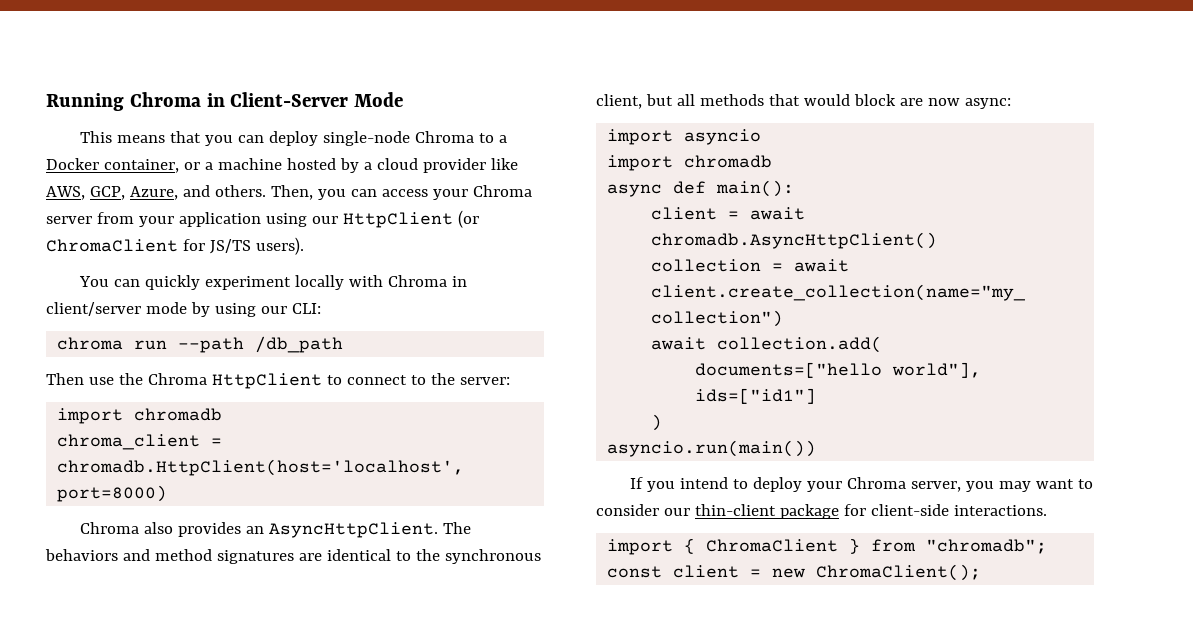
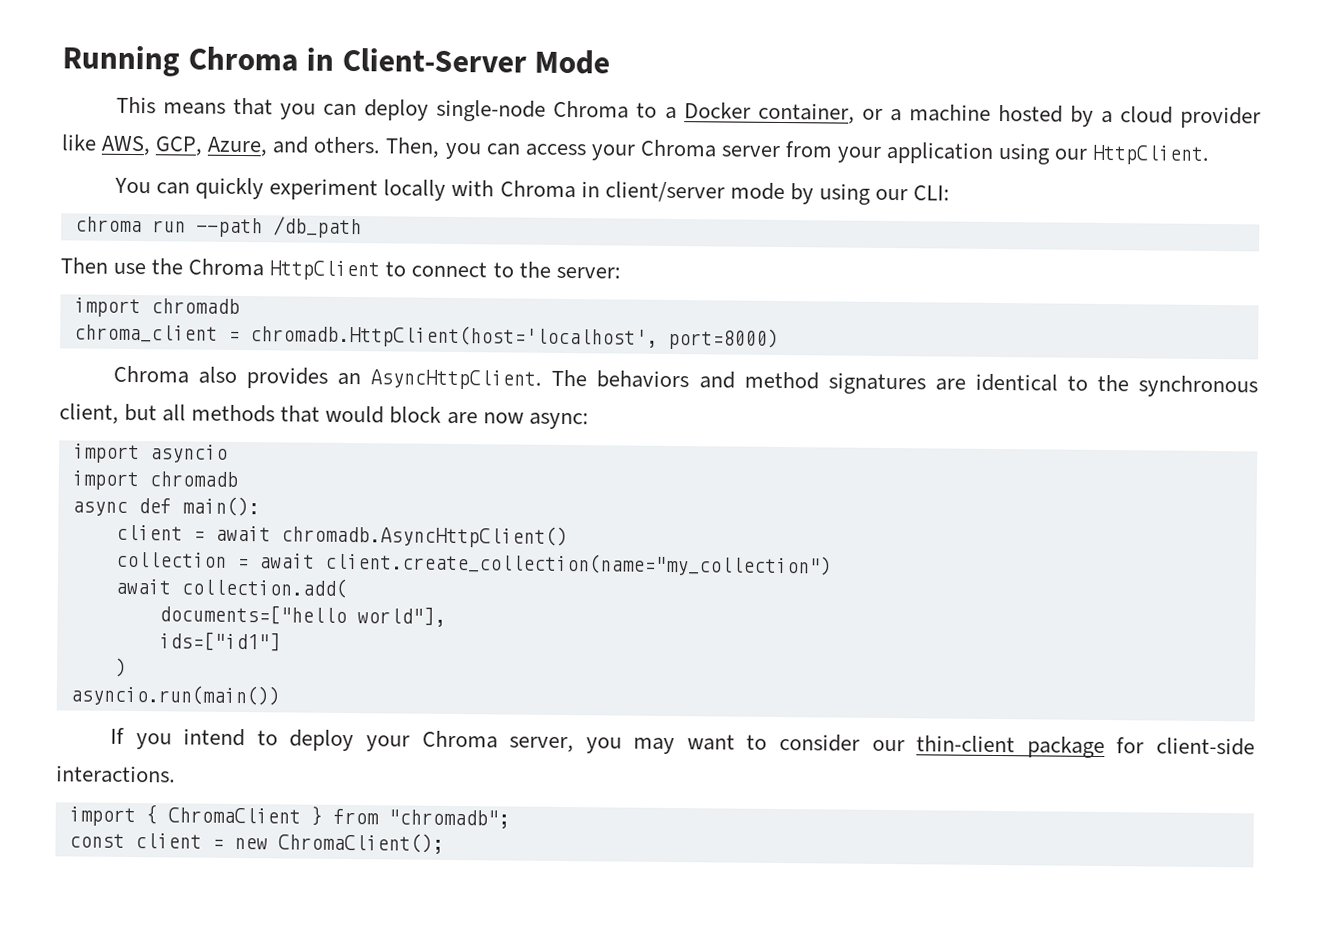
[342,210,479,228] [46,237,304,255] HttpClient (or ChromaClient for JS/TS users). -> [1092,144,1210,165] HttpClient.

